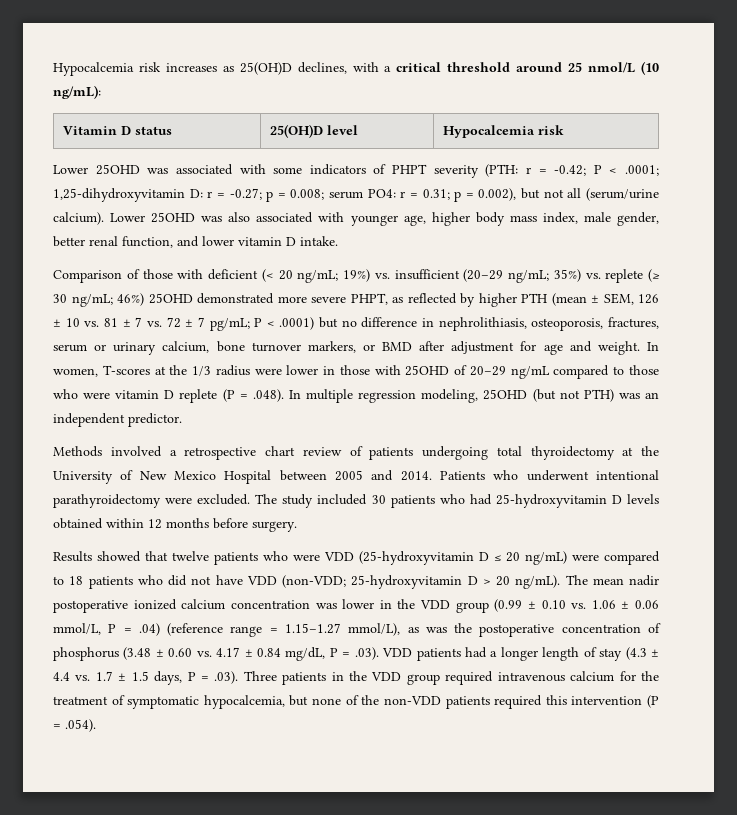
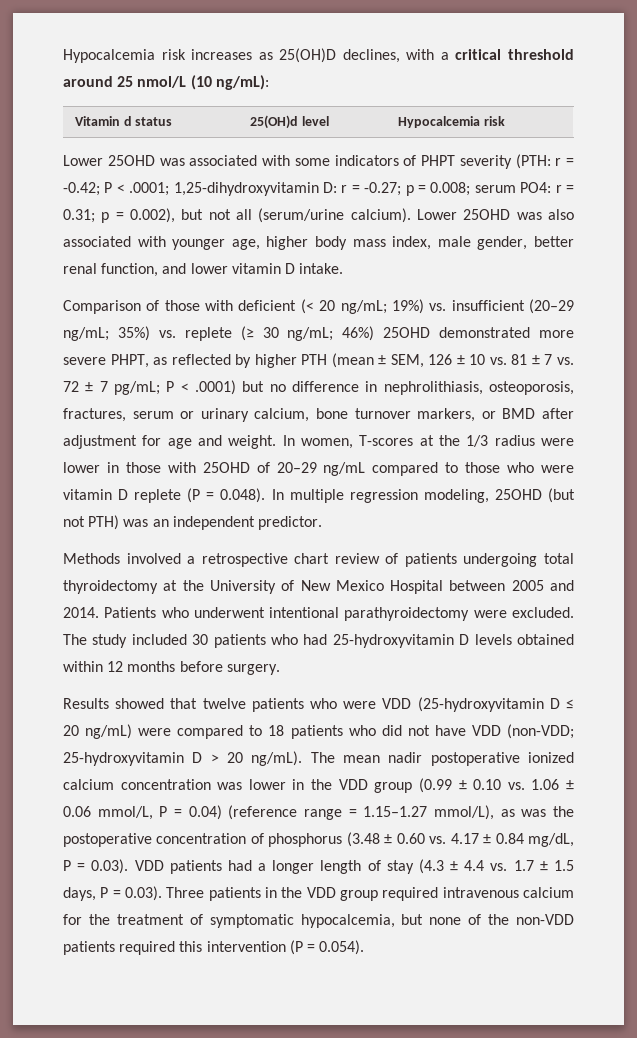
[121,126,132,135] D -> [123,116,132,126] d
[270,124,324,138] 25(OH)D -> [249,115,298,129] 25(OH)d
[252,389,284,402] .048). -> [220,488,266,503] 0.048).
[138,623,160,636] .04) -> [188,805,222,820] 0.04)
[354,647,379,660] .03). -> [91,859,129,874] 0.03).
[214,671,239,684] .03). -> [124,886,162,901] 0.03).
[65,719,96,732] .054). -> [319,940,365,955] 0.054).

